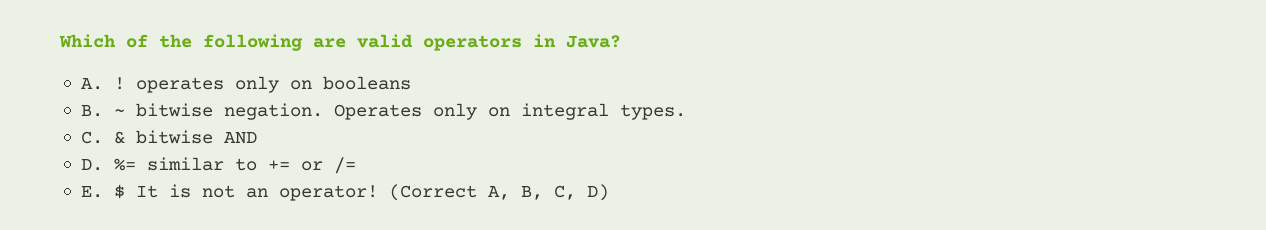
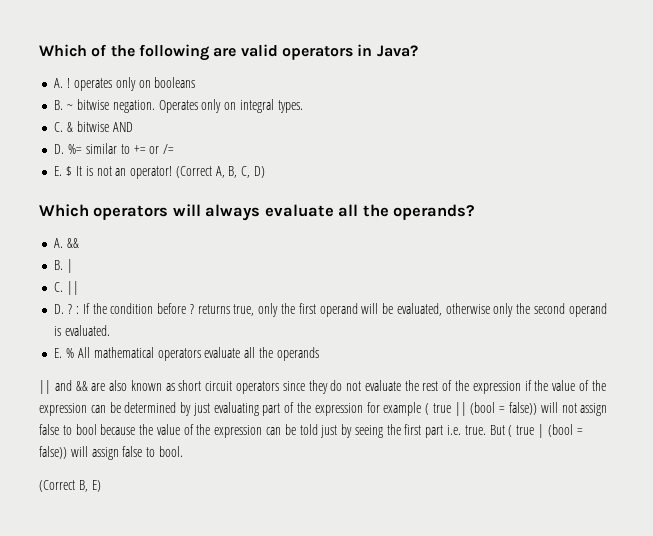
(609, 192) none -> [39,204,476,221] [54,238,80,248] [54,259,74,273] [54,281,80,295] [54,303,607,317] [54,325,111,336] [54,347,319,361] [39,380,606,394] [39,402,608,416] [39,424,583,438] [39,446,183,460] [39,480,101,492] // Which operators will always evaluate all the operands? // A. && // B. | // C. || // D. ? : If the condition before ? returns true, only the first operand will be evaluated, otherwise only the second operand is evaluated. // E. % All mathematical operators evaluate all the operands // || and && are also known as short circuit operators since they do not evaluate the rest of the expression if the value of the expression can be determined by just evaluating part of the expression for example ( true || (bool = false)) will not assign false to bool because the value of the expression can be told just by seeing the first part i.e. true. But ( true | (bool = false)) will assign false to bool. // (Correct B, E)

